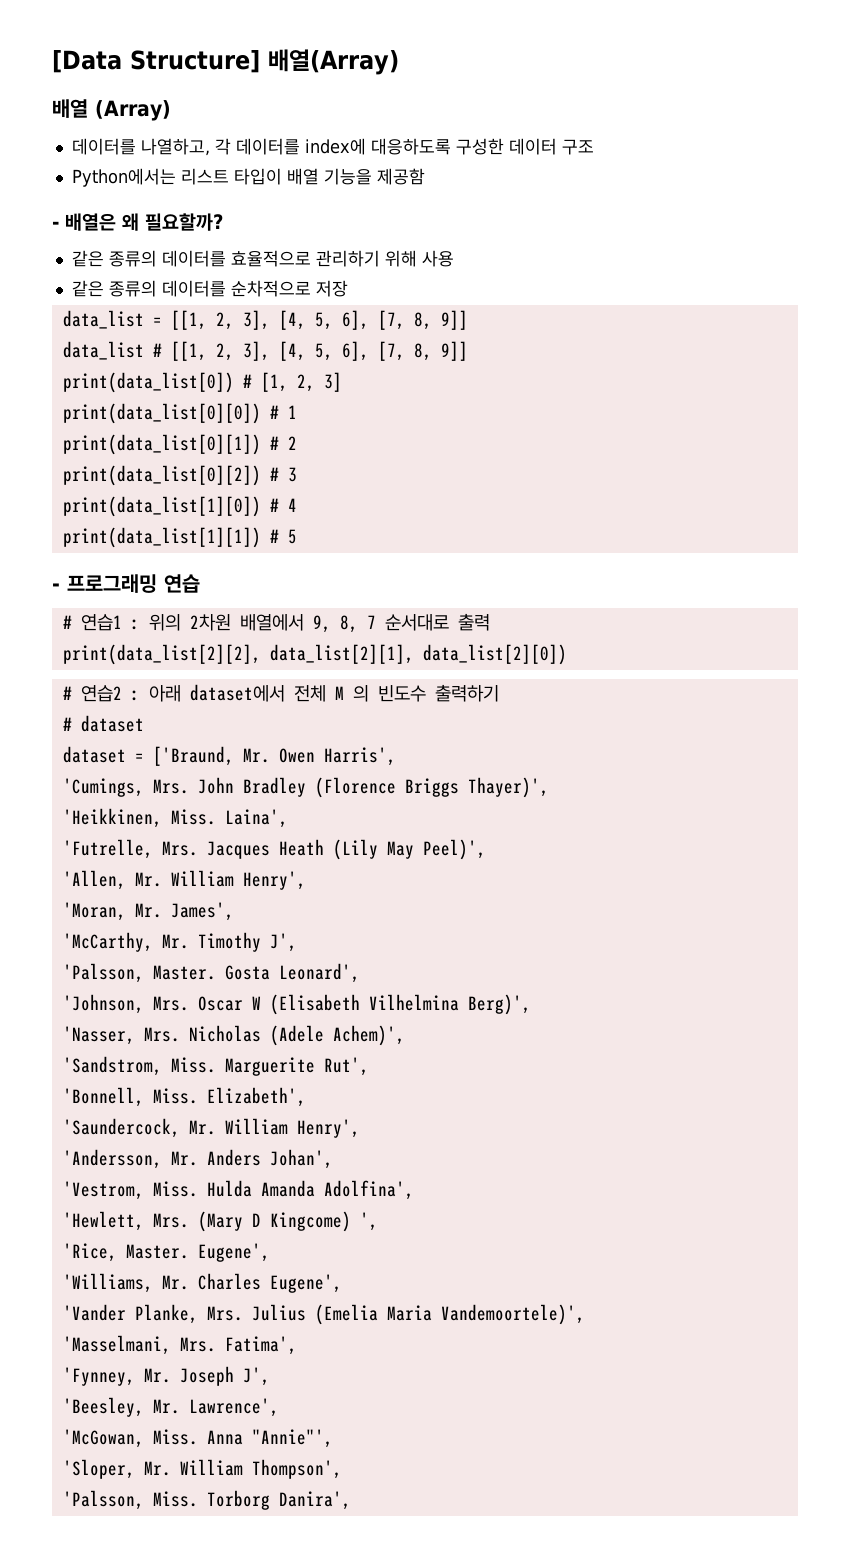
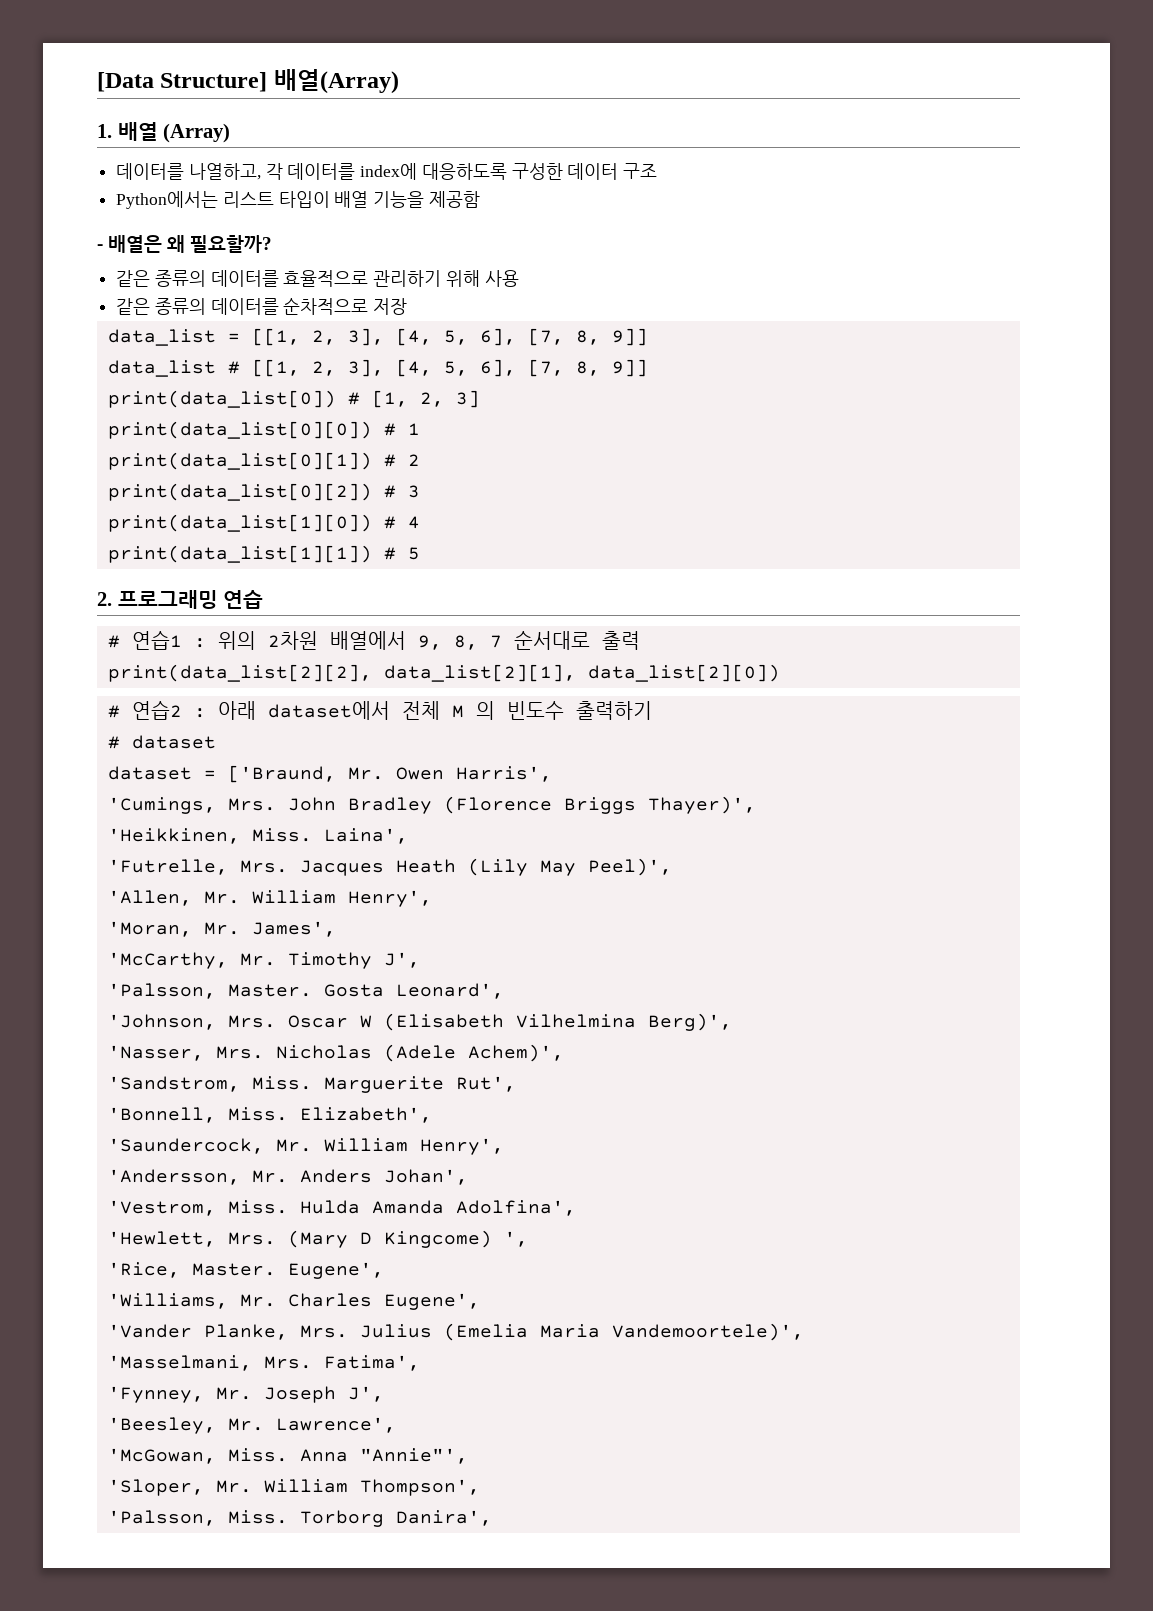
(399, 62) none -> [97,124,112,138] 1.
[52,583,60,591] - -> [97,592,112,606] 2.

